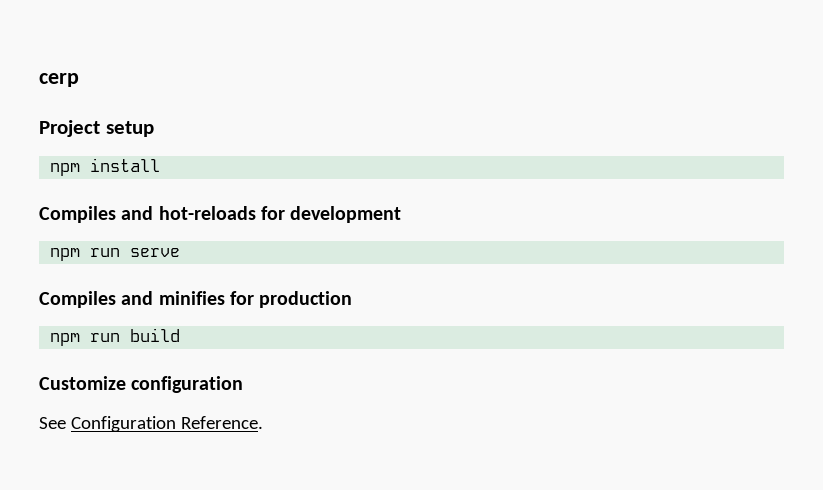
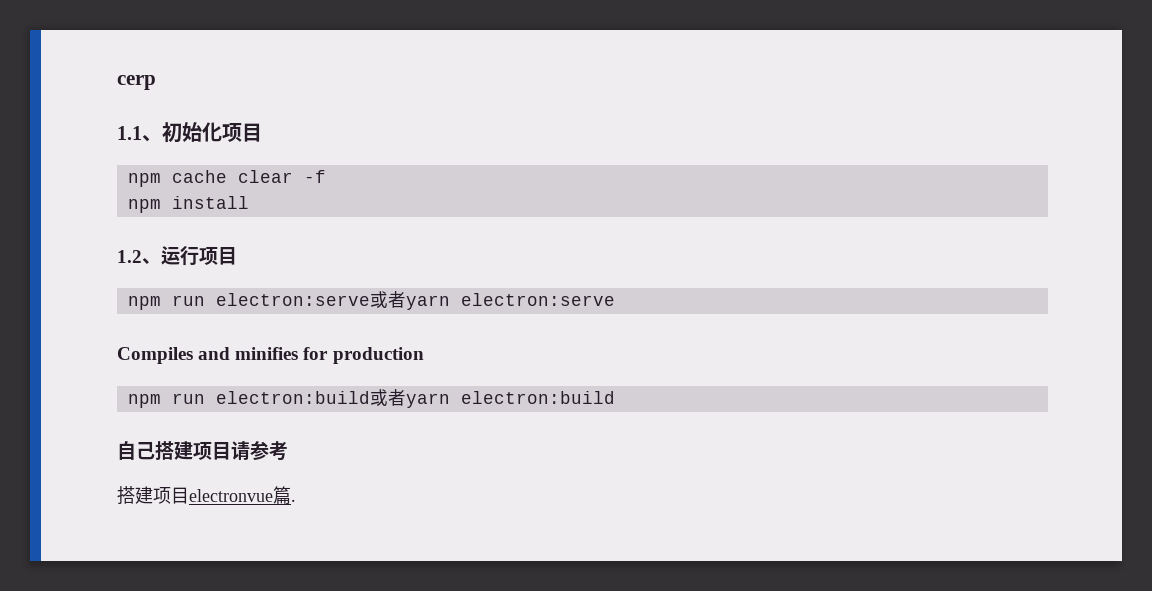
[39,120,154,137] [50,158,161,176] [39,206,402,223] [50,248,181,261] Project setup // npm install // Compiles and hot-reloads for development // npm run serve -> [117,122,262,143] [127,170,326,187] [127,196,249,213] [117,246,237,266] [127,291,615,310] 1.1、初始化项目 // npm cache clear -f // npm install // 1.2、运行项目 // npm run electron:serve或者yarn electron:serve
[130,328,181,342] [39,376,244,393] [39,416,263,432] build // Customize configuration // See Configuration Reference. -> [215,389,615,408] [117,441,288,461] [117,486,296,505] electron:build或者yarn electron:build // 自己搭建项目请参考 // 搭建项目electronvue篇.

